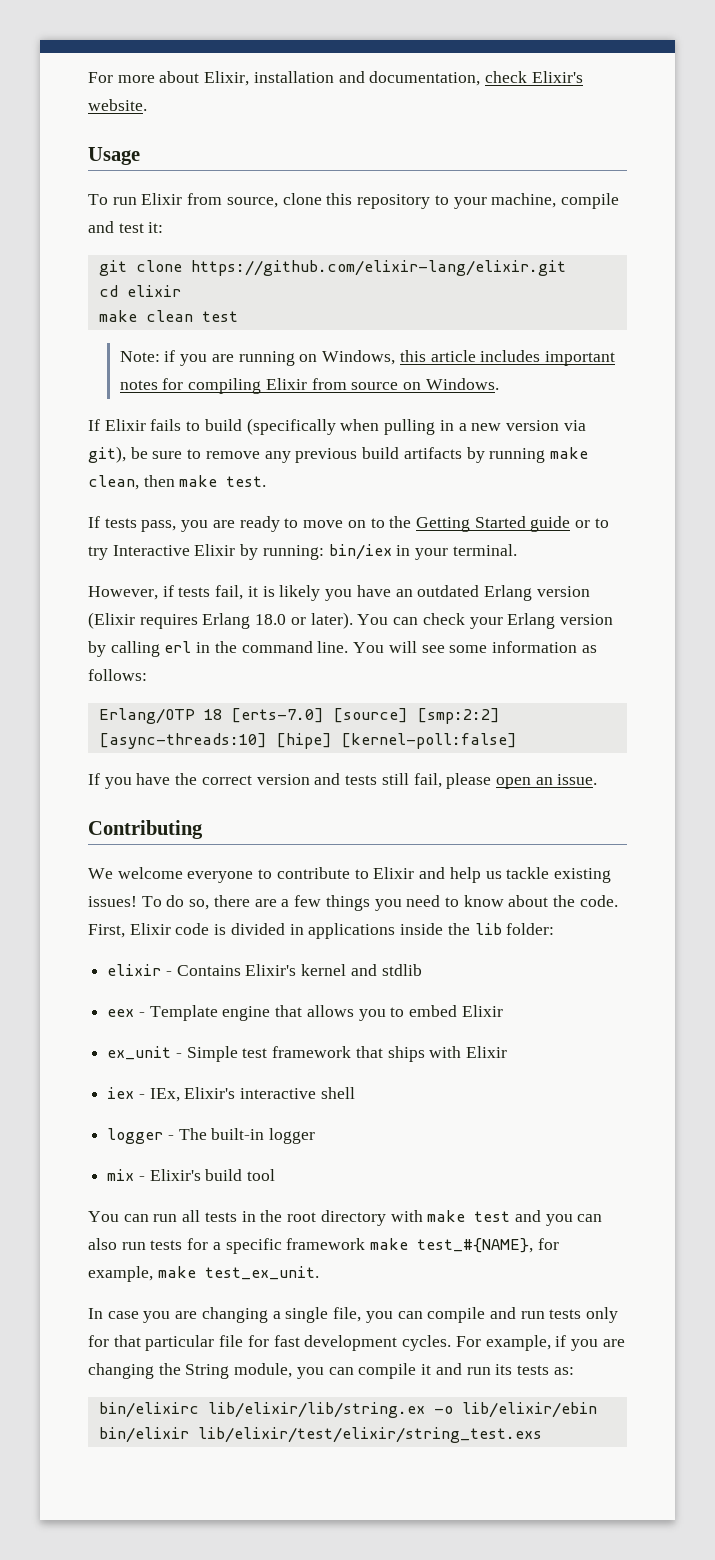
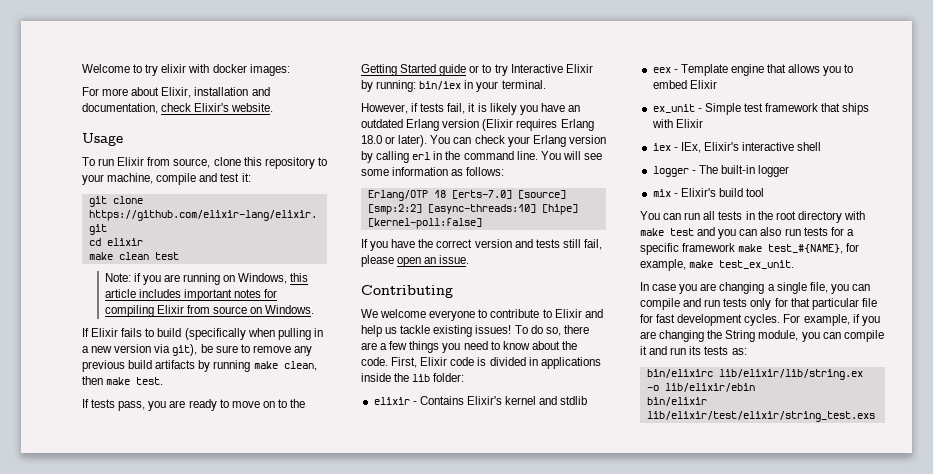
(88, 77) none -> [82,64,290,76] Welcome to try elixir with docker images: //

